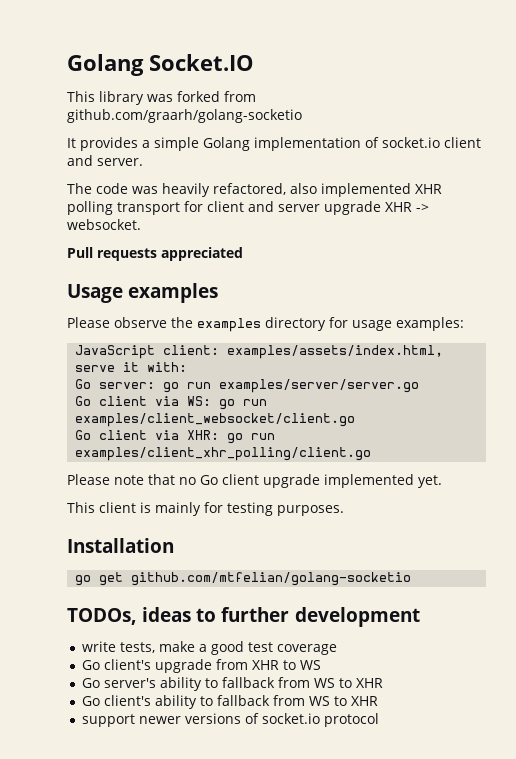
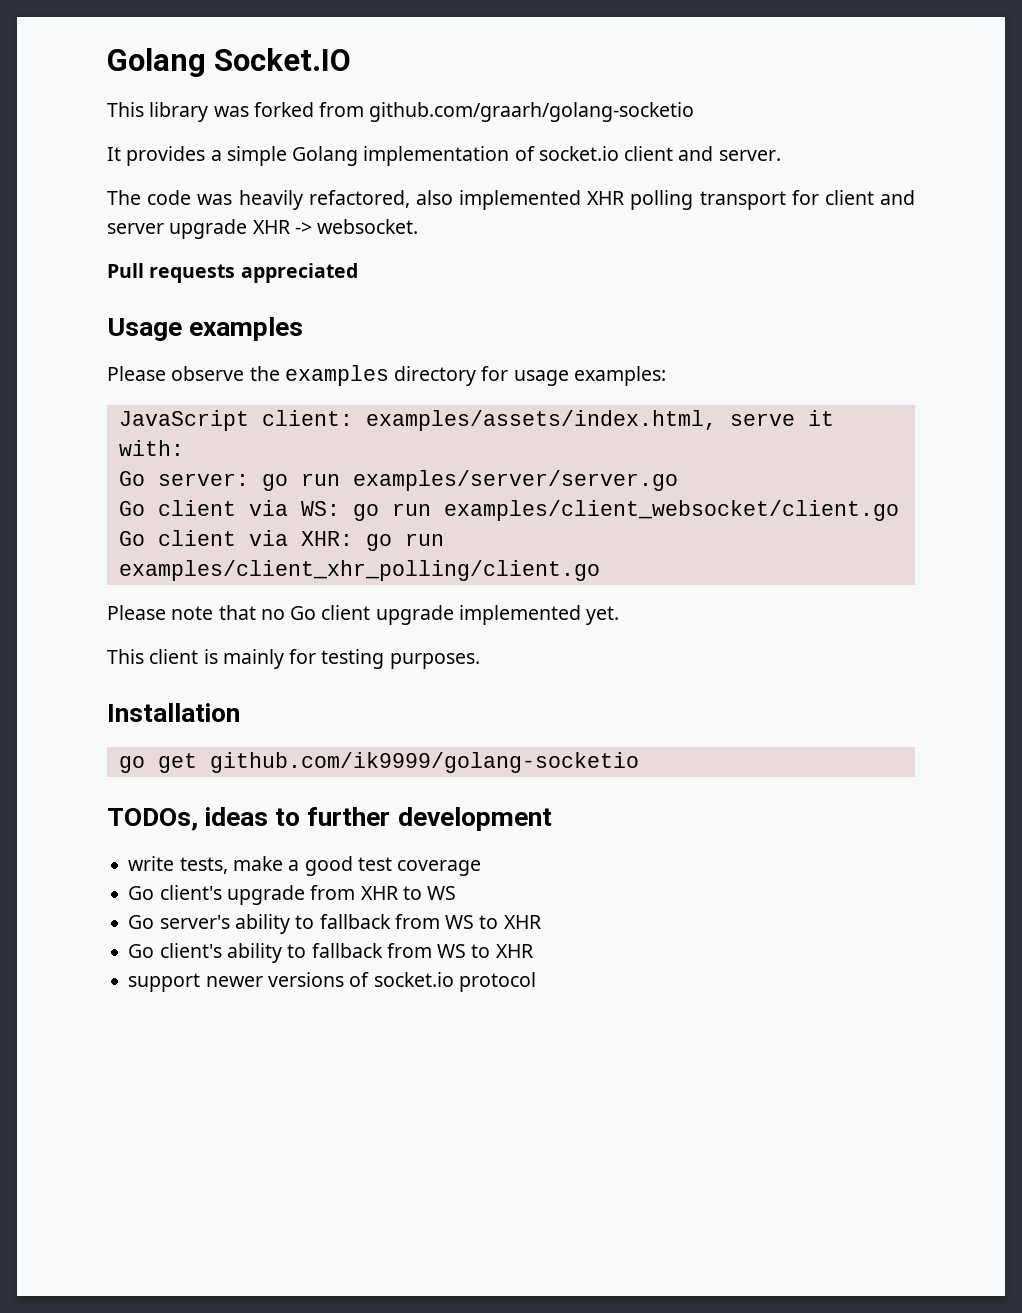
[131,572,412,586] github.com/mtfelian/golang-socketio -> [209,752,639,773] github.com/ik9999/golang-socketio

